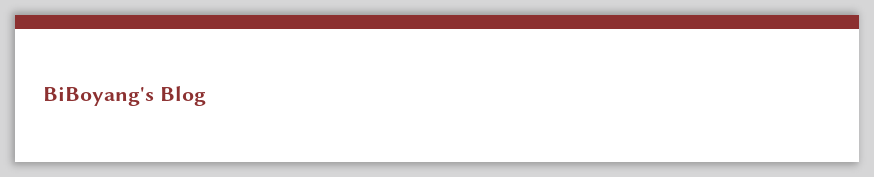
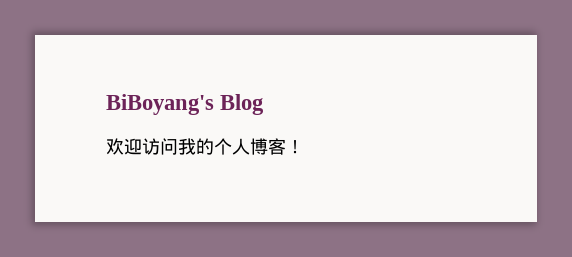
(206, 96) none -> [106,138,304,155] // 欢迎访问我的个人博客！

